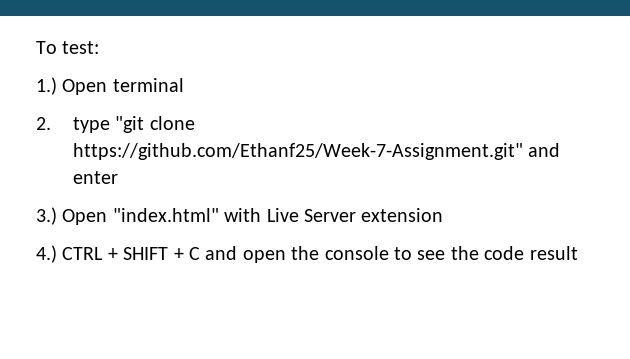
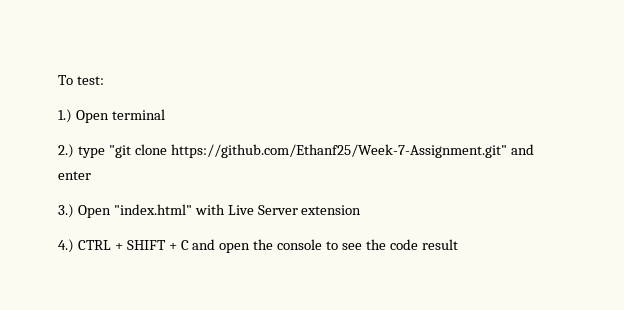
[36,117,51,130] 2. -> [58,144,74,158] 2.)

